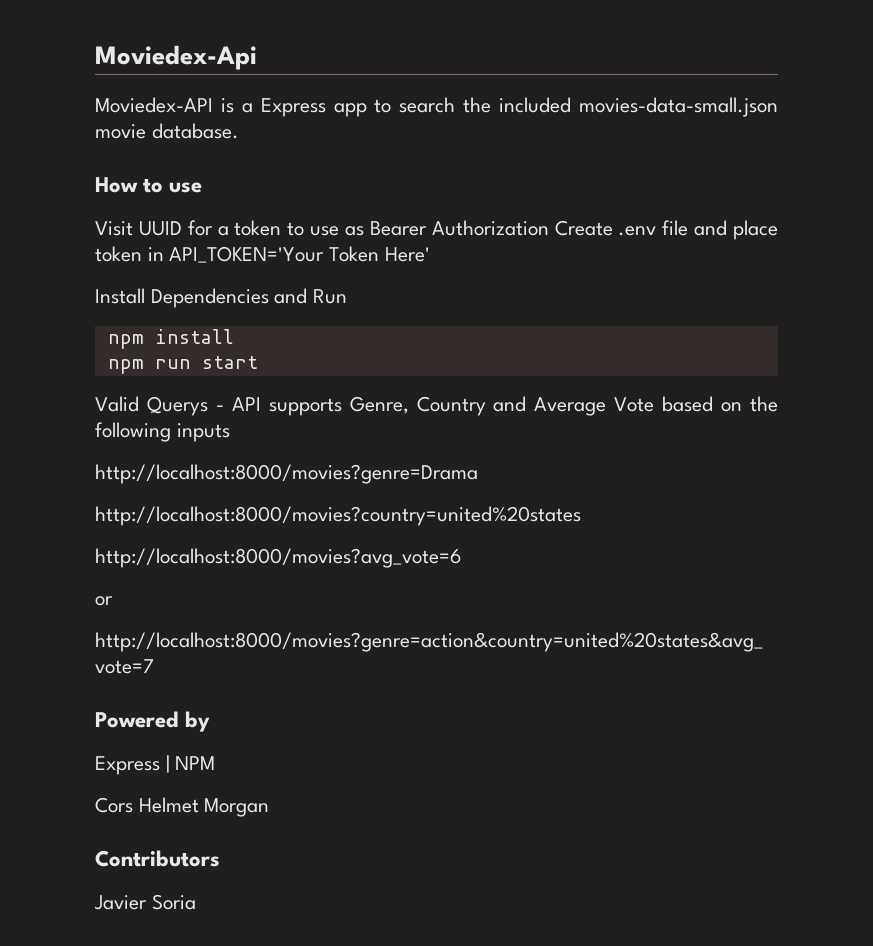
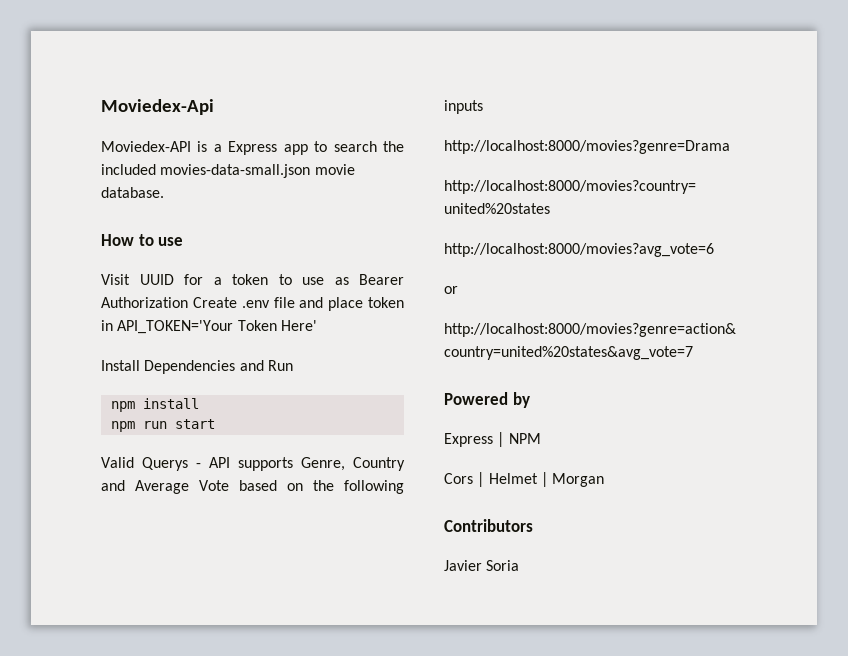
[138,797,199,813] Helmet -> [477,472,548,487] | Helmet |

